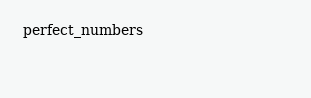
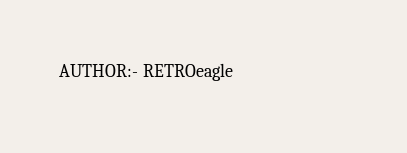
[23,24,143,38] perfect_numbers -> [59,63,233,81] AUTHOR:- RETROeagle

